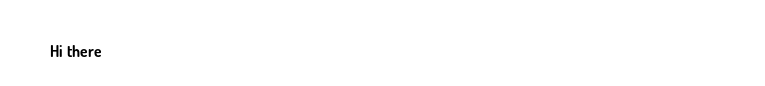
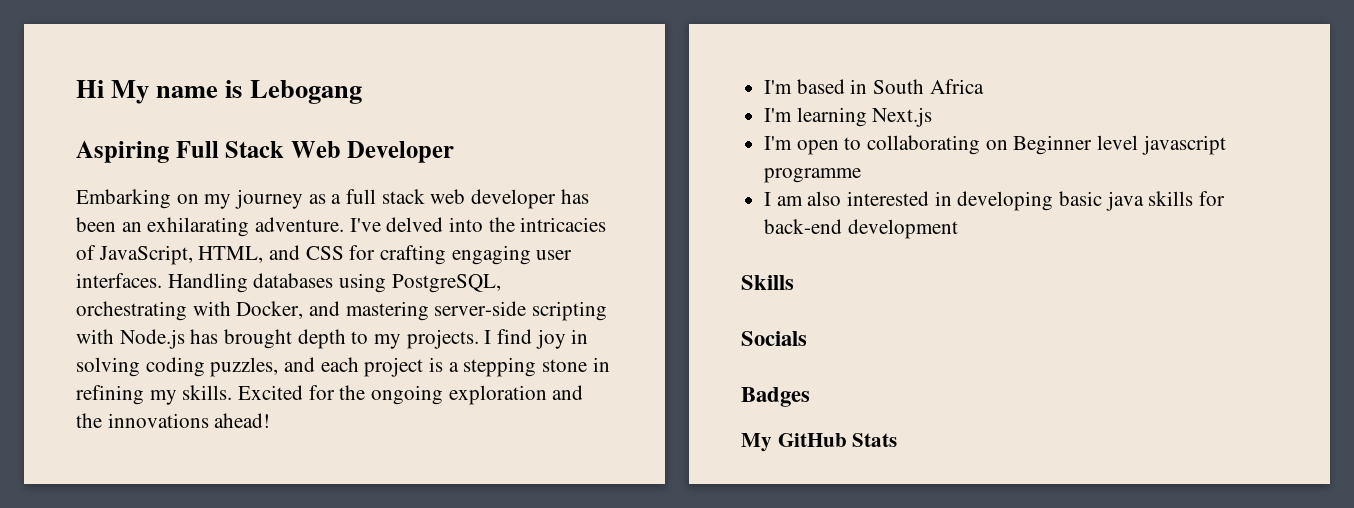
[67,45,103,57] there -> [111,80,362,104] [76,141,455,163] [76,189,589,209] [76,217,607,237] [76,245,573,265] [76,273,501,293] [76,301,608,321] [76,329,589,349] [76,357,610,377] [76,385,584,405] [76,413,271,428] [764,79,984,94] [764,107,933,127] [764,135,1226,155] [764,168,862,183] [764,191,1226,211] [764,219,958,239] [741,275,794,290] [741,331,807,346] [741,387,810,407] [741,433,898,452] My name is Lebogang // Aspiring Full Stack Web Developer // Embarking on my journey as a full stack web developer has been an exhilarating adventure. I've delved into the intricacies of JavaScript, HTML, and CSS for crafting engaging user interfaces. Handling databases using PostgreSQL, orchestrating with Docker, and mastering server-side scripting with Node.js has brought depth to my projects. I find joy in solving coding puzzles, and each project is a stepping stone in refining my skills. Excited for the ongoing exploration and the innovations ahead! // I'm based in South Africa // I'm learning Next.js // I'm open to collaborating on Beginner level javascript programme // I am also interested in developing basic java skills for back-end development // Skills // Socials // Badges // My GitHub Stats

